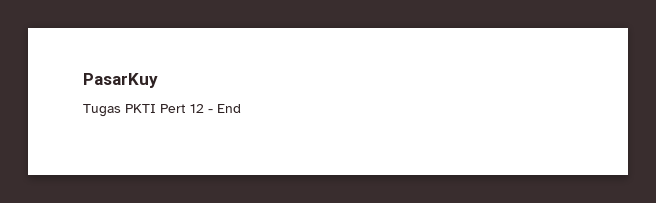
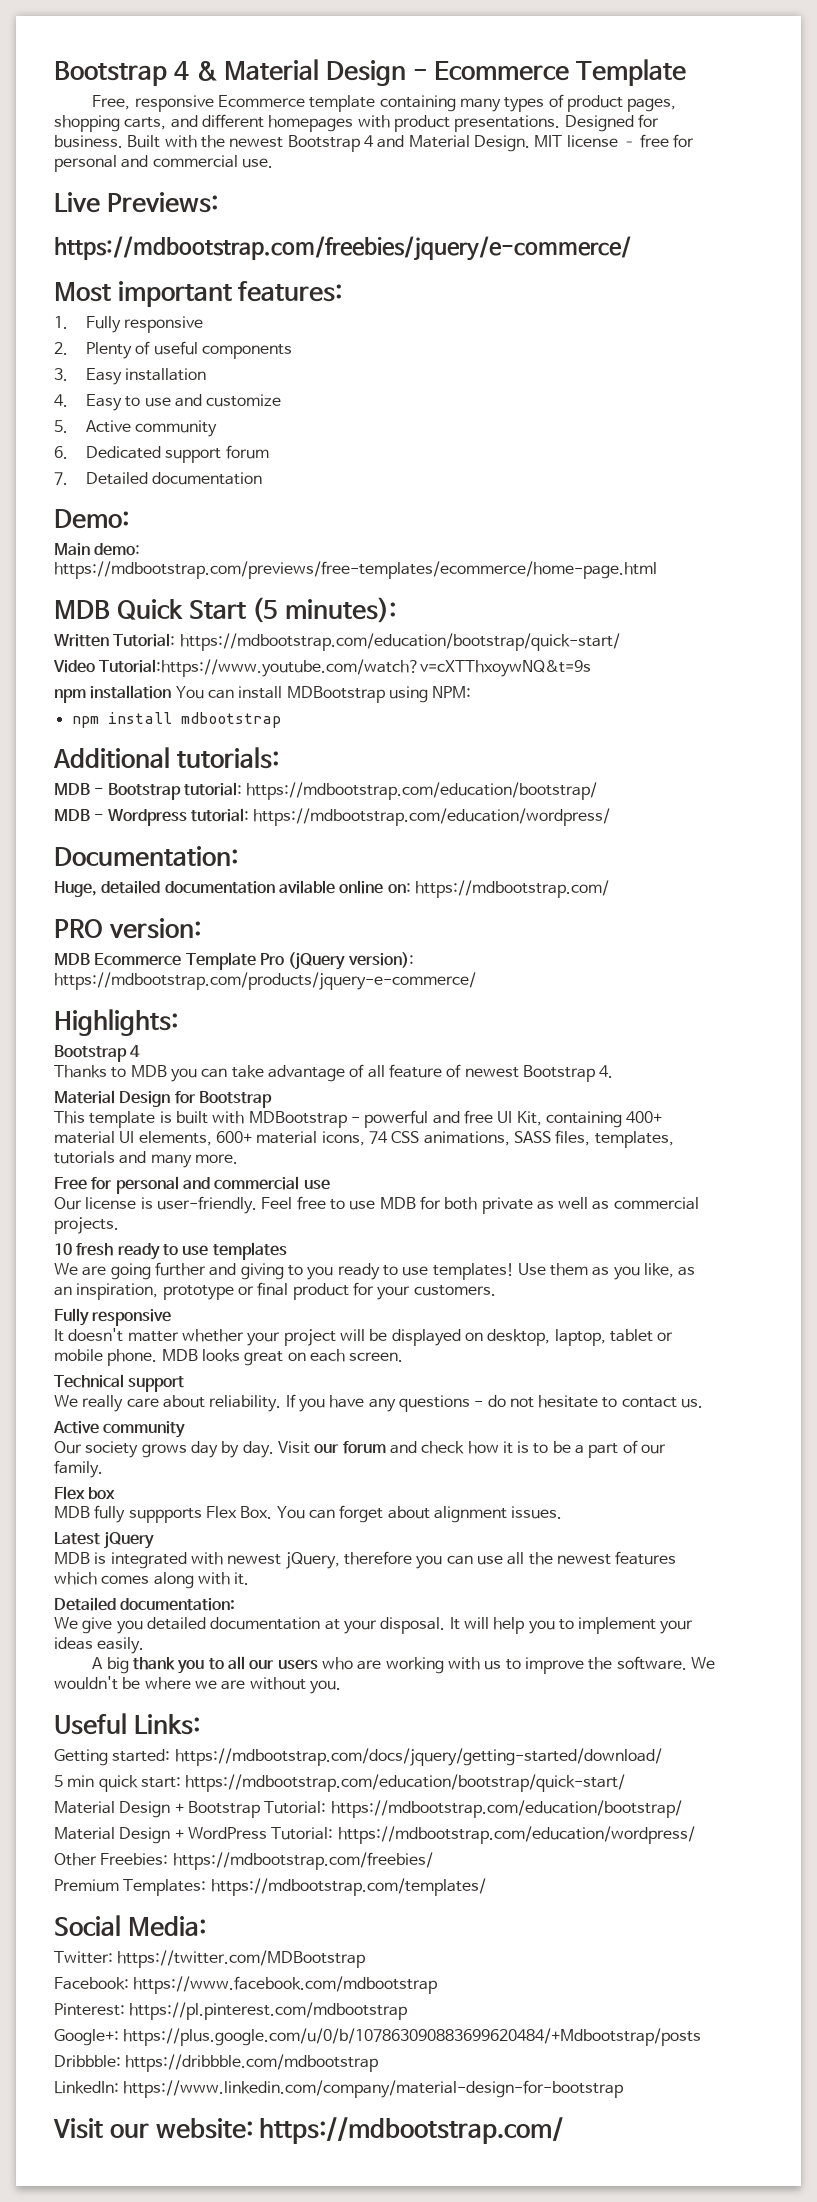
[83,73,158,88] [83,104,241,117] PasarKuy // Tugas PKTI Pert 12 - End -> [54,59,687,86] [92,94,677,112] [54,114,659,132] [54,134,695,152] [54,155,273,172] [54,192,218,213] [54,236,631,261] [54,281,343,307] [54,316,204,333] [54,341,292,359] [54,368,207,385] [54,394,282,411] [54,420,218,437] [54,445,269,463] [54,472,263,485] [54,509,129,529] [54,543,141,556] [54,561,657,579] [54,597,396,623] [54,633,620,651] [53,659,592,677] [54,685,472,703] [71,712,281,728] [53,747,279,769] [54,782,598,800] [54,808,611,826] [54,846,238,867] [54,880,609,898] [54,918,201,939] [54,952,414,970] [54,972,476,990] [54,1009,178,1036] [54,1045,141,1062] [54,1064,614,1082] [54,1090,272,1108] [54,1110,663,1128] [54,1130,674,1148] [54,1151,238,1168] [54,1176,330,1194] [54,1196,699,1214] [54,1217,119,1234] [54,1242,287,1260] [54,1262,696,1280] [54,1282,496,1300] [54,1308,172,1326] [54,1328,674,1346] [54,1349,404,1366] [54,1374,185,1392] [54,1394,704,1412] [53,1421,186,1438] [54,1440,667,1458] [54,1460,103,1478] [54,1486,116,1500] [54,1505,563,1523] [54,1531,155,1549] [54,1551,677,1569] [54,1572,250,1589] [54,1597,236,1611] [54,1617,694,1634] [54,1637,145,1654] [92,1656,715,1674] [54,1676,341,1694] [54,1713,200,1735] [54,1748,662,1766] [54,1774,626,1792] [54,1800,682,1818] [54,1826,695,1844] [54,1852,433,1870] [54,1878,486,1896] [54,1915,206,1937] [54,1950,366,1968] [54,1976,438,1994] [54,2002,408,2020] [54,2028,702,2046] [54,2054,379,2072] [54,2080,624,2098] [53,2117,564,2144] Bootstrap 4 & Material Design - Ecommerce Template // Free, responsive Ecommerce template containing many types of product pages, shopping carts, and different homepages with product presentations. Designed for business. Built with the newest Bootstrap 4 and Material Design. MIT license – free for personal and commercial use. // Live Previews: // https://mdbootstrap.com/freebies/jquery/e-commerce/ // Most important features: // 1. Fully responsive // 2. Plenty of useful components // 3. Easy installation // 4. Easy to use and customize // 5. Active community // 6. Dedicated support forum // 7. Detailed documentation // Demo: // Main demo: https://mdbootstrap.com/previews/free-templates/ecommerce/home-page.html // MDB Quick Start (5 minutes): // Written Tutorial: https://mdbootstrap.com/education/bootstrap/quick-start/ // Video Tutorial:https://www.youtube.com/watch?v=cXTThxoywNQ&t=9s // npm installation You can install MDBootstrap using NPM: // npm install mdbootstrap // Additional tutorials: // MDB - Bootstrap tutorial: https://mdbootstrap.com/education/bootstrap/ // MDB - Wordpress tutorial: https://mdbootstrap.com/education/wordpress/ // Documentation: // Huge, detailed documentation avilable online on: https://mdbootstrap.com/ // PRO version: // MDB Ecommerce Template Pro (jQuery version): https://mdbootstrap.com/products/jquery-e-commerce/ // Highlights: // Bootstrap 4 // Thanks to MDB you can take advantage of all feature of newest Bootstrap 4. // Material Design for Bootstrap // This template is built with MDBootstrap - powerful and free UI Kit, containing 400+ material UI elements, 600+ material icons, 74 CSS animations, SASS files, templates, tutorials and many more. // Free for personal and commercial use // Our license is user-friendly. Feel free to use MDB for both private as well as commercial projects. // 10 fresh ready to use templates // We are going further and giving to you ready to use templates! Use them as you like, as an inspiration, prototype or final product for your customers. // Fully responsive // It doesn't matter whether your project will be displayed on desktop, laptop, tablet or mobile phone. MDB looks great on each screen. // Technical support // We really care about reliability. If you have any questions - do not hesitate to contact us. // Active community // Our society grows day by day. Visit our forum and check how it is to be a part of our family. // Flex box // MDB fully suppports Flex Box. You can forget about alignment issues. // Latest jQuery // MDB is integrated with newest jQuery, therefore you can use all the newest features which comes along with it. // Detailed documentation: // We give you detailed documentation at your disposal. It will help you to implement your ideas easily. // A big thank you to all our users who are working with us to improve the software. We wouldn't be where we are without you. // Useful Links: // Getting started: https://mdbootstrap.com/docs/jquery/getting-started/download/ // 5 min quick start: https://mdbootstrap.com/education/bootstrap/quick-start/ // Material Design + Bootstrap Tutorial: https://mdbootstrap.com/education/bootstrap/ // Material Design + WordPress Tutorial: https://mdbootstrap.com/education/wordpress/ // Other Freebies: https://mdbootstrap.com/freebies/ // Premium Templates: https://mdbootstrap.com/templates/ // Social Media: // Twitter: https://twitter.com/MDBootstrap // Facebook: https://www.facebook.com/mdbootstrap // Pinterest: https://pl.pinterest.com/mdbootstrap // Google+: https://plus.google.com/u/0/b/107863090883699620484/+Mdbootstrap/posts // Dribbble: https://dribbble.com/mdbootstrap // LinkedIn: https://www.linkedin.com/company/material-design-for-bootstrap // Visit our website: https://mdbootstrap.com/

